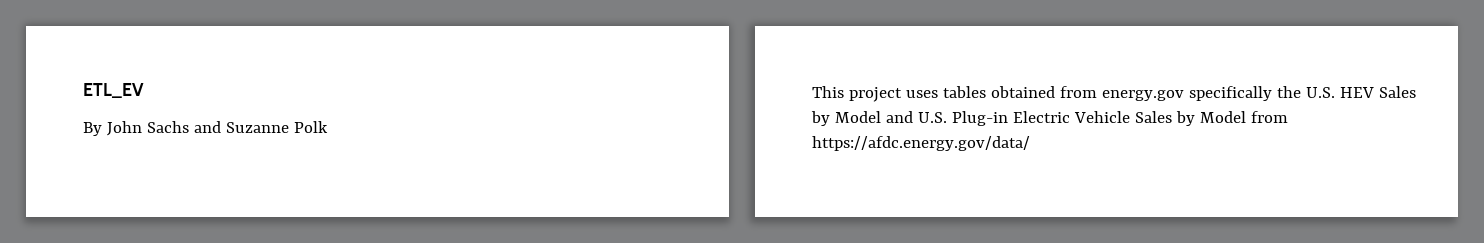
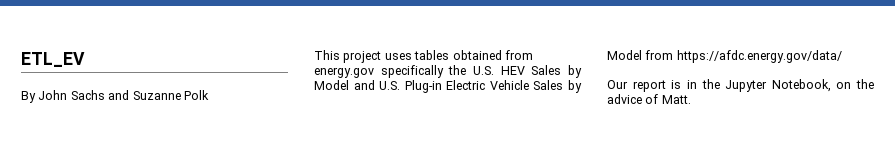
(1030, 143) none -> [607,79,874,92] [607,94,691,104] // Our report is in the Jupyter Notebook, on the advice of Matt.

